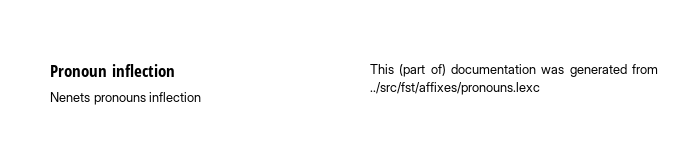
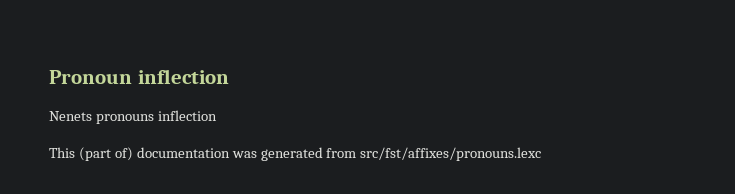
[370,82,540,95] ../src/fst/affixes/pronouns.lexc -> [360,147,542,161] src/fst/affixes/pronouns.lexc

